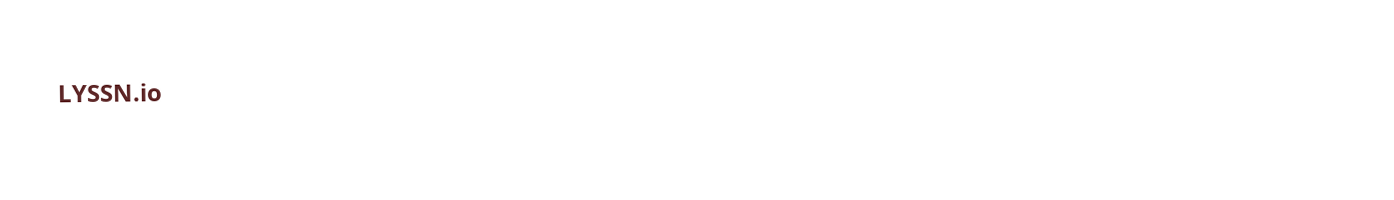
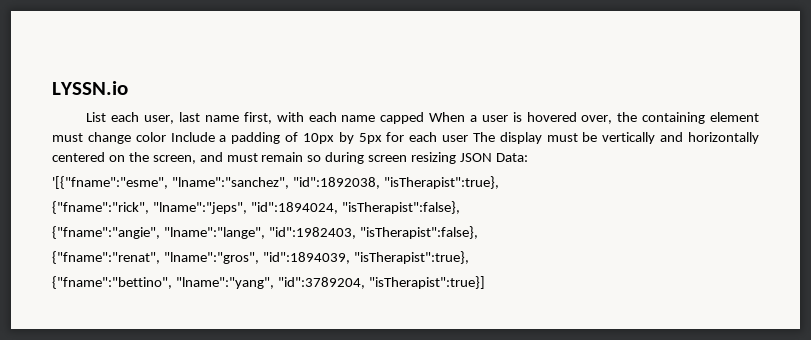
(162, 93) none -> [86,112,760,124] [52,132,760,144] [52,152,528,164] [52,176,499,189] [52,201,460,214] [52,226,478,239] [52,251,469,264] [52,276,485,289] // List each user, last name first, with each name capped When a user is hovered over, the containing element must change color Include a padding of 10px by 5px for each user The display must be vertically and horizontally centered on the screen, and must remain so during screen resizing JSON Data: // '[{"fname":"esme", "lname":"sanchez", "id":1892038, "isTherapist":true}, // {"fname":"rick", "lname":"jeps", "id":1894024, "isTherapist":false}, // {"fname":"angie", "lname":"lange", "id":1982403, "isTherapist":false}, // {"fname":"renat", "lname":"gros", "id":1894039, "isTherapist":true}, // {"fname":"bettino", "lname":"yang", "id":3789204, "isTherapist":true}]

